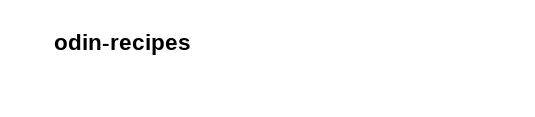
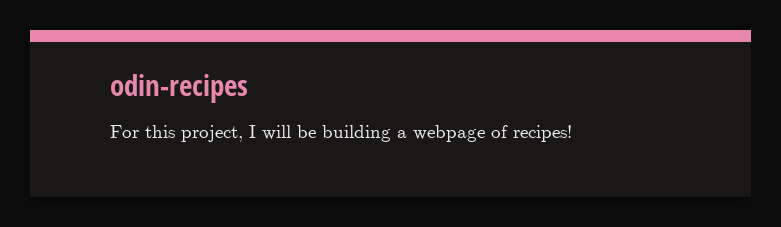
(191, 44) none -> [110,125,572,142] // For this project, I will be building a webpage of recipes!

